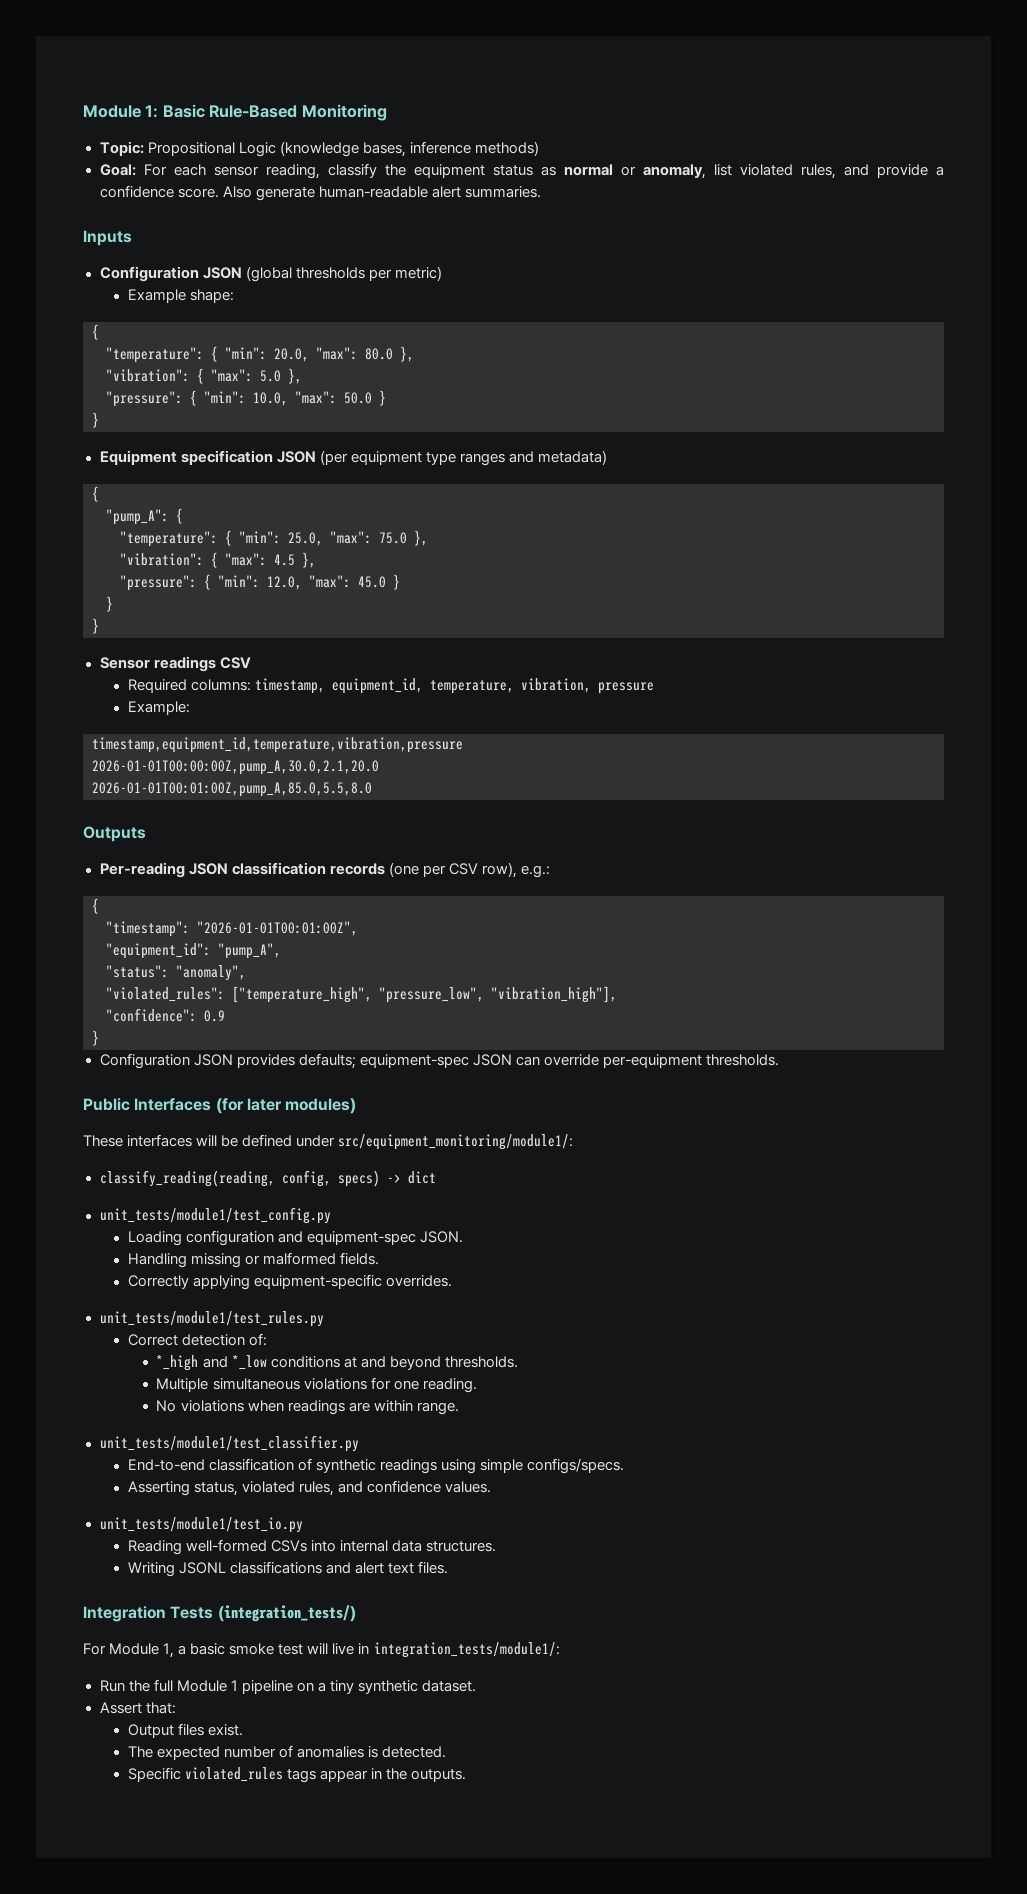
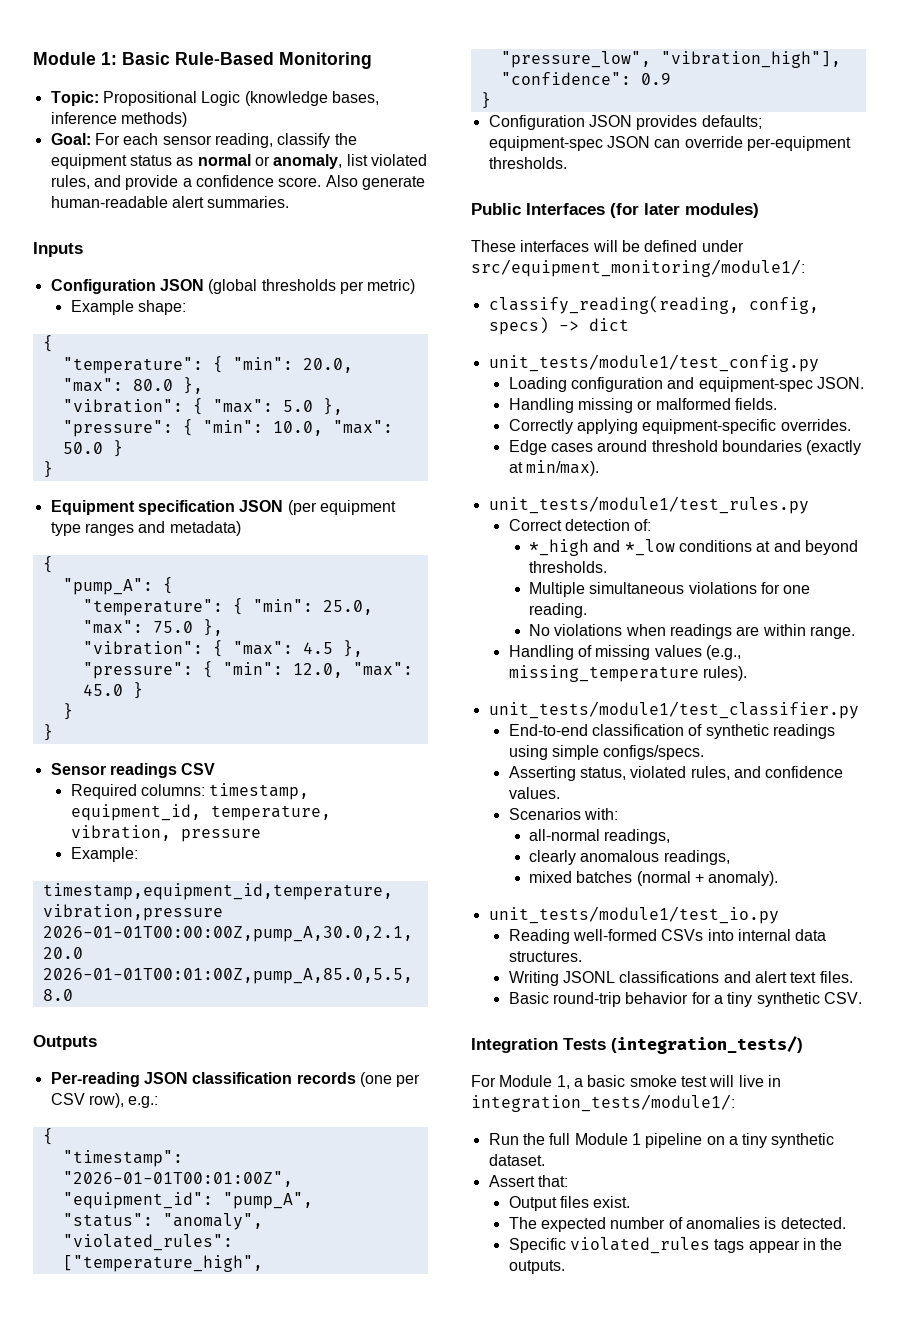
(453, 1281) none -> [508,440,862,455] [508,460,600,476] // Edge cases around threshold boundaries (exactly at min/max).
(459, 1408) none -> [508,645,742,660] [508,665,748,682] // Handling of missing values (e.g., missing_temperature rules).
(492, 1487) none -> [508,808,619,820] [528,829,671,844] [528,850,730,865] [528,871,779,886] // Scenarios with: // all-normal readings, // clearly anomalous readings, // mixed batches (normal + anomaly).
(449, 1567) none -> [508,992,863,1007] // Basic round-trip behavior for a tiny synthetic CSV.

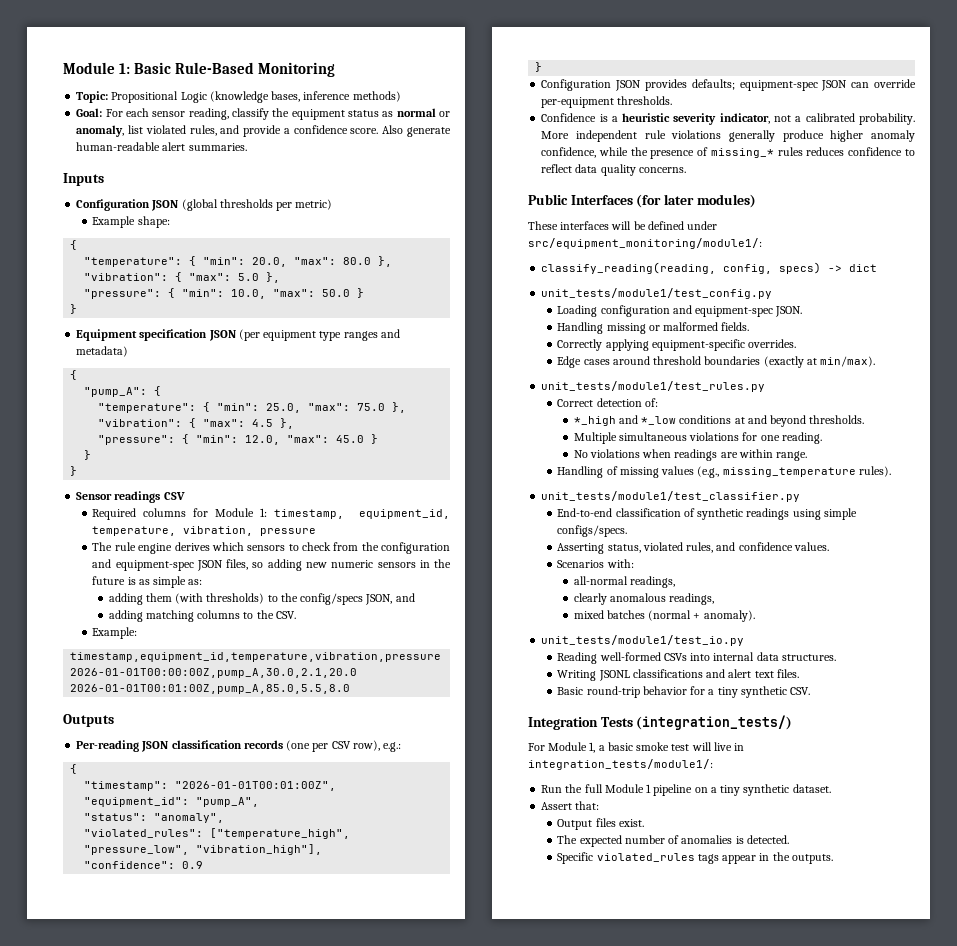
[141,784,206,796] columns: -> [143,508,268,517] columns for Module 1:
(261, 835) none -> [92,542,450,554] [92,559,451,571] [92,576,203,588] [108,593,415,605] [108,610,296,622] // The rule engine derives which sensors to check from the configuration and equipment-spec JSON files, so adding new numeric sensors in the future is as simple as: // adding them (with thresholds) to the config/specs JSON, and // adding matching columns to the CSV.
(567, 163) none -> [541,113,915,125] [541,130,915,142] [541,147,915,159] [541,164,686,176] // Confidence is a heuristic severity indicator, not a calibrated probability. More independent rule violations generally produce higher anomaly confidence, while the presence of missing_* rules reduces confidence to reflect data quality concerns.

